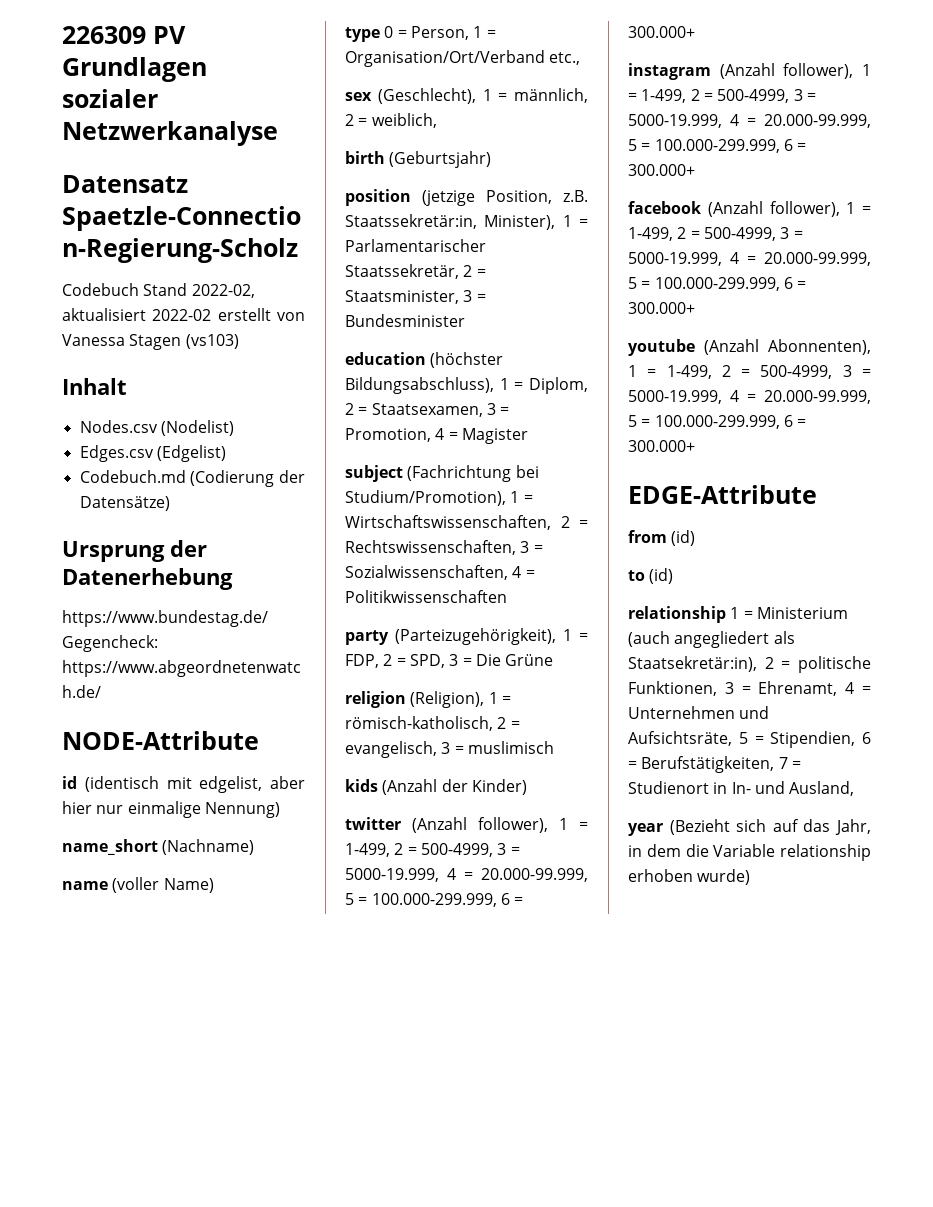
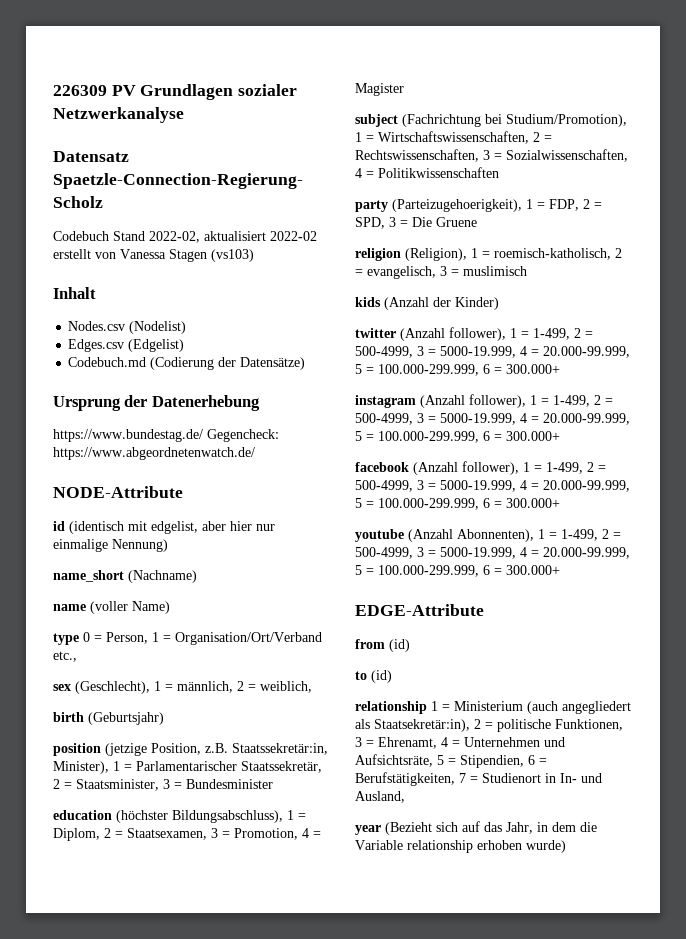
[395,628,556,645] (Parteizugehörigkeit), -> [392,199,522,212] (Parteizugehoerigkeit),
[505,654,554,666] Grüne -> [436,217,477,227] Gruene
[345,716,493,731] römisch-katholisch, -> [494,248,611,260] roemisch-katholisch,

